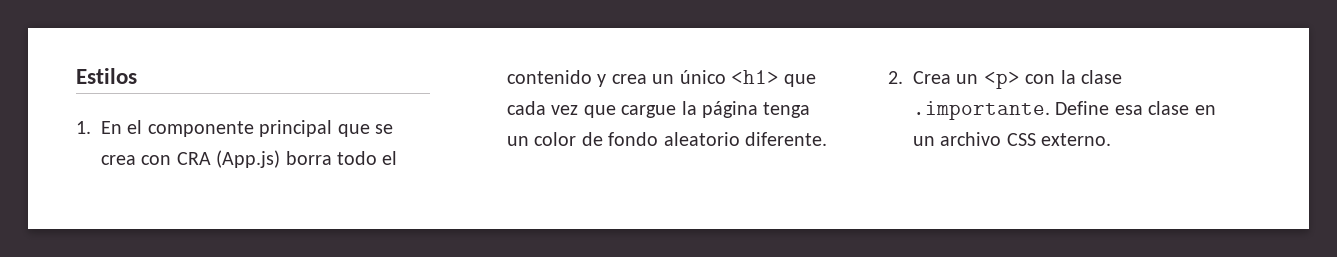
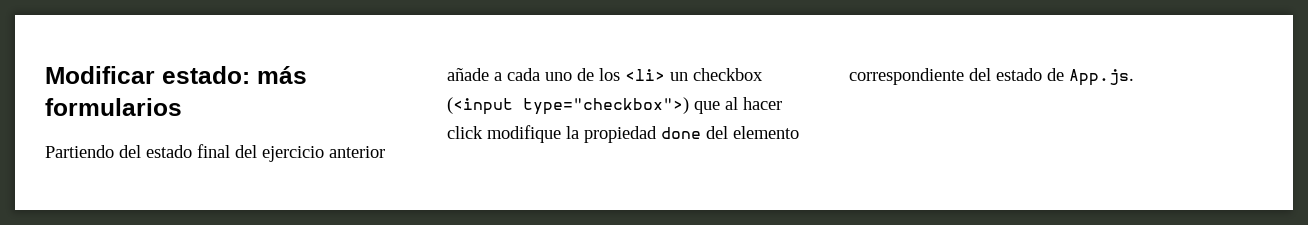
[76,68,137,84] [76,120,393,137] [101,150,398,168] [507,70,817,87] [507,101,811,118] [507,132,827,146] [888,70,1122,89] [913,101,1216,120] [913,132,1112,146] Estilos // 1. En el componente principal que se crea con CRA (App.js) borra todo el contenido y crea un único <h1> que cada vez que cargue la página tenga un color de fondo aleatorio diferente. // 2. Crea un <p> con la clase .importante. Define esa clase en un archivo CSS externo. -> [45,66,307,84] [45,98,182,116] [45,144,385,162] [447,68,763,81] [447,97,782,115] [447,125,799,143] [849,68,1134,86] Modificar estado: más formularios // Partiendo del estado final del ejercicio anterior añade a cada uno de los <li> un checkbox (<input type="checkbox">) que al hacer click modifique la propiedad done del elemento correspondiente del estado de App.js.

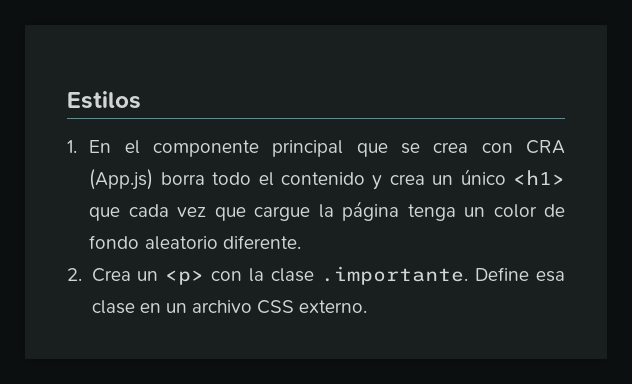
[45,66,307,84] [45,98,182,116] [45,144,385,162] [447,68,763,81] [447,97,782,115] [447,125,799,143] [849,68,1134,86] Modificar estado: más formularios // Partiendo del estado final del ejercicio anterior añade a cada uno de los <li> un checkbox (<input type="checkbox">) que al hacer click modifique la propiedad done del elemento correspondiente del estado de App.js. -> [67,91,141,109] [67,140,565,157] [89,169,565,190] [89,201,565,221] [89,235,301,250] [67,266,565,285] [91,300,368,314] Estilos // 1. En el componente principal que se crea con CRA (App.js) borra todo el contenido y crea un único <h1> que cada vez que cargue la página tenga un color de fondo aleatorio diferente. // 2. Crea un <p> con la clase .importante. Define esa clase en un archivo CSS externo.

